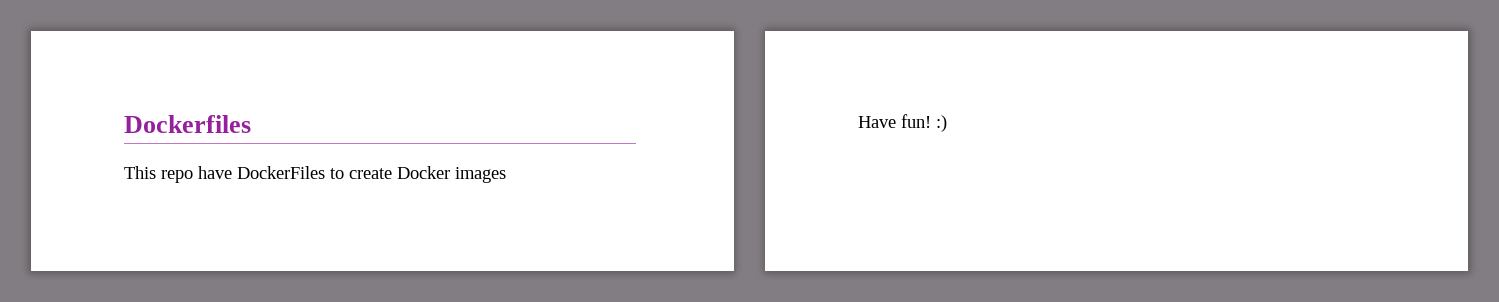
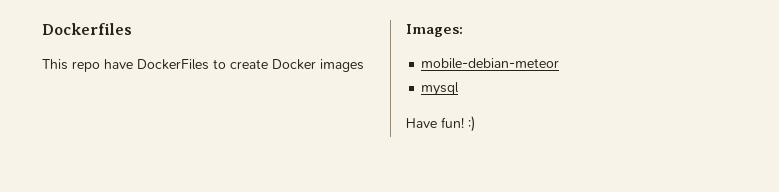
(506, 175) none -> [406,24,463,37] [421,58,560,69] [421,82,460,96] // Images: // mobile-debian-meteor // mysql

